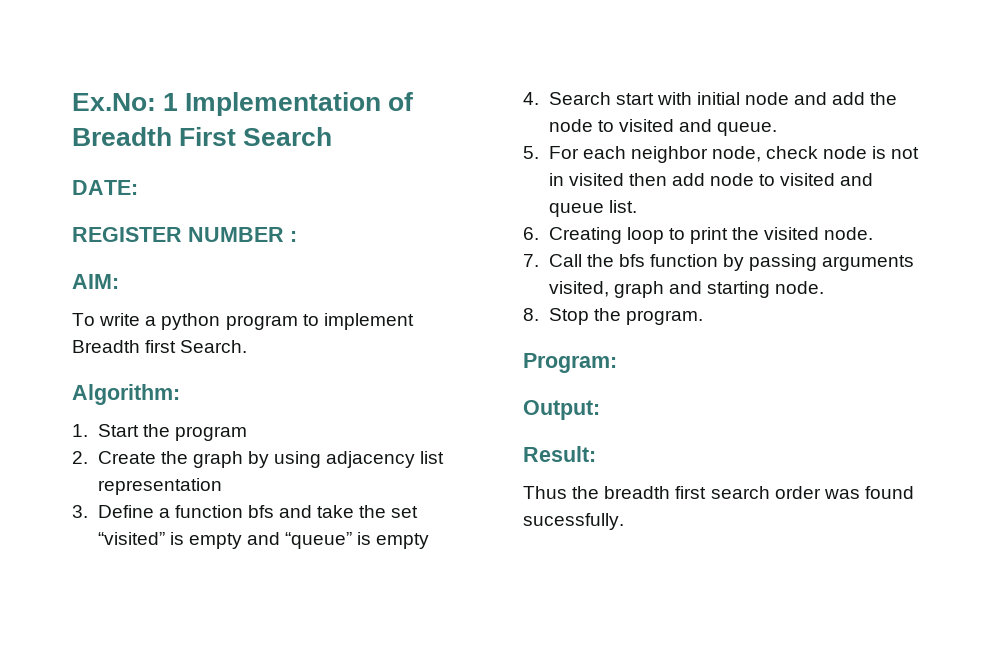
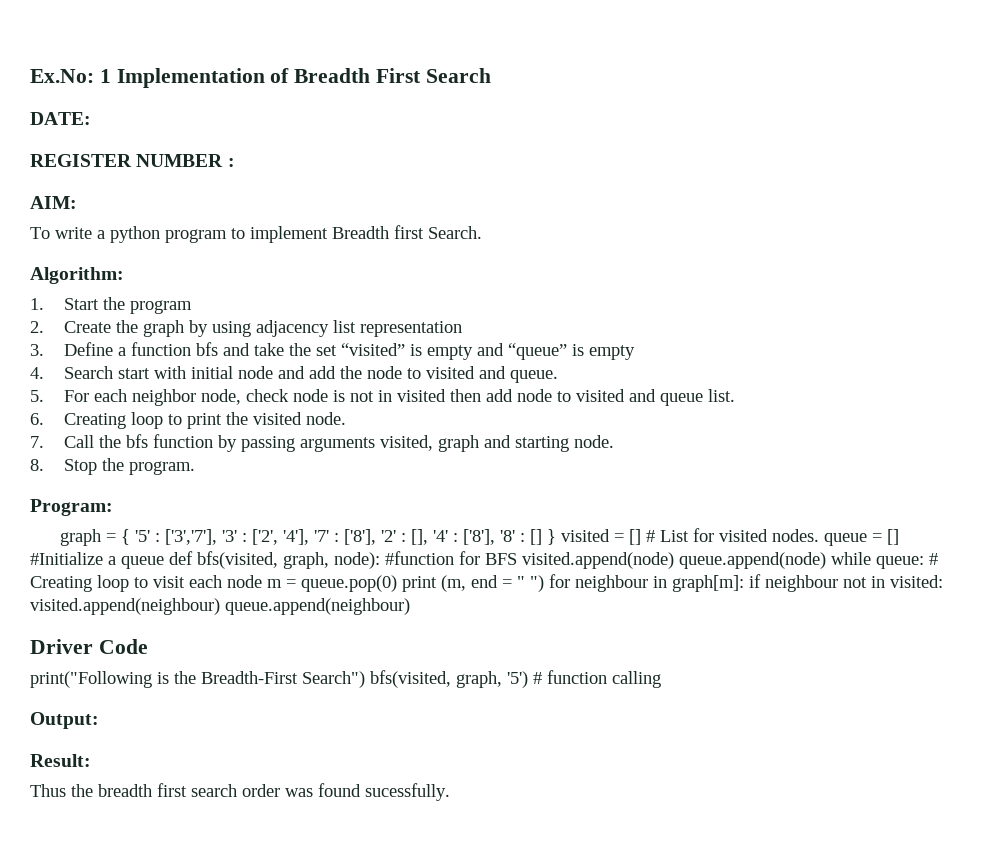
(617, 363) none -> [59,528,899,546] [30,551,938,569] [30,574,943,592] [30,598,410,615] [30,639,148,654] [30,670,661,688] // graph = { '5' : ['3','7'], '3' : ['2', '4'], '7' : ['8'], '2' : [], '4' : ['8'], '8' : [] } visited = [] # List for visited nodes. queue = [] #Initialize a queue def bfs(visited, graph, node): #function for BFS visited.append(node) queue.append(node) while queue: # Creating loop to visit each node m = queue.pop(0) print (m, end = " ") for neighbour in graph[m]: if neighbour not in visited: visited.append(neighbour) queue.append(neighbour) // Driver Code // print("Following is the Breadth-First Search") bfs(visited, graph, '5') # function calling

